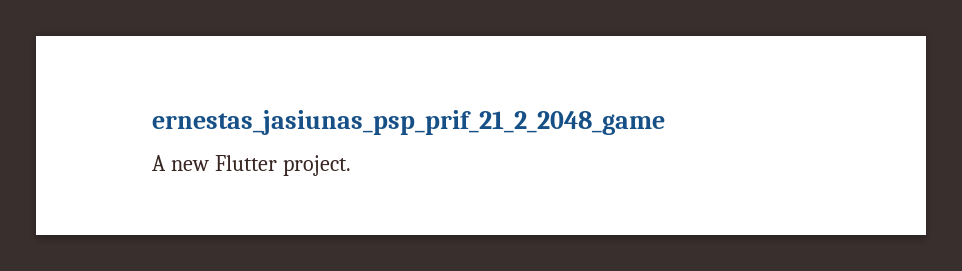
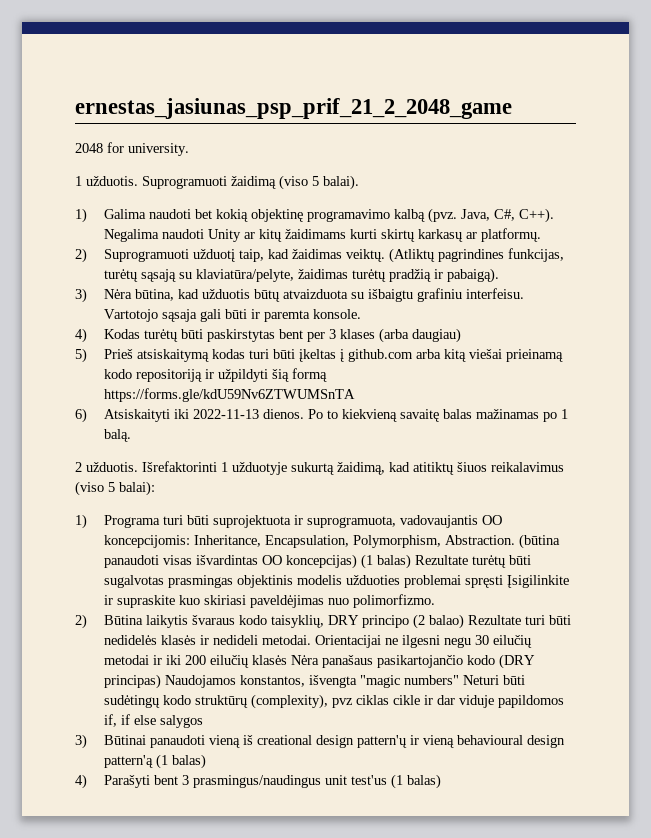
[152,155,351,176] A new Flutter project. -> [75,142,189,156] [75,175,359,190] [75,208,554,223] [103,228,541,242] [75,248,564,263] [103,268,499,283] [75,288,524,303] [103,309,361,322] [75,328,461,343] [75,348,563,363] [103,368,327,382] [103,388,355,402] [75,408,568,423] [103,429,131,442] [75,461,564,475] [75,481,155,496] [75,514,502,529] [103,534,560,549] [103,554,531,569] [103,575,569,588] [103,594,435,608] [75,614,571,629] [103,635,532,648] [103,654,535,669] [103,674,525,689] [103,694,564,709] [103,714,203,728] [75,734,565,749] [103,754,206,769] [75,774,441,789] 2048 for university. // 1 užduotis. Suprogramuoti žaidimą (viso 5 balai). // 1) Galima naudoti bet kokią objektinę programavimo kalbą (pvz. Java, C#, C++). Negalima naudoti Unity ar kitų žaidimams kurti skirtų karkasų ar platformų. // 2) Suprogramuoti užduotį taip, kad žaidimas veiktų. (Atliktų pagrindines funkcijas, turėtų sąsają su klaviatūra/pelyte, žaidimas turėtų pradžią ir pabaigą). // 3) Nėra būtina, kad užduotis būtų atvaizduota su išbaigtu grafiniu interfeisu. Vartotojo sąsaja gali būti ir paremta konsole. // 4) Kodas turėtų būti paskirstytas bent per 3 klases (arba daugiau) // 5) Prieš atsiskaitymą kodas turi būti įkeltas į github.com arba kitą viešai prieinamą kodo repositoriją ir užpildyti šią formą https://forms.gle/kdU59Nv6ZTWUMSnTA // 6) Atsiskaityti iki 2022-11-13 dienos. Po to kiekvieną savaitę balas mažinamas po 1 balą. // 2 užduotis. Išrefaktorinti 1 užduotyje sukurtą žaidimą, kad atitiktų šiuos reikalavimus (viso 5 balai): // 1) Programa turi būti suprojektuota ir suprogramuota, vadovaujantis OO koncepcijomis: Inheritance, Encapsulation, Polymorphism, Abstraction. (būtina panaudoti visas išvardintas OO koncepcijas) (1 balas) Rezultate turėtų būti sugalvotas prasmingas objektinis modelis užduoties problemai spręsti Įsigilinkite ir supraskite kuo skiriasi paveldėjimas nuo polimorfizmo. // 2) Būtina laikytis švaraus kodo taisyklių, DRY principo (2 balao) Rezultate turi būti nedidelės klasės ir nedideli metodai. Orientacijai ne ilgesni negu 30 eilučių metodai ir iki 200 eilučių klasės Nėra panašaus pasikartojančio kodo (DRY principas) Naudojamos konstantos, išvengta "magic numbers" Neturi būti sudėtingų kodo struktūrų (complexity), pvz ciklas cikle ir dar viduje papildomos if, if else salygos // 3) Būtinai panaudoti vieną iš creational design pattern'ų ir vieną behavioural design pattern'ą (1 balas) // 4) Parašyti bent 3 prasmingus/naudingus unit test'us (1 balas)

